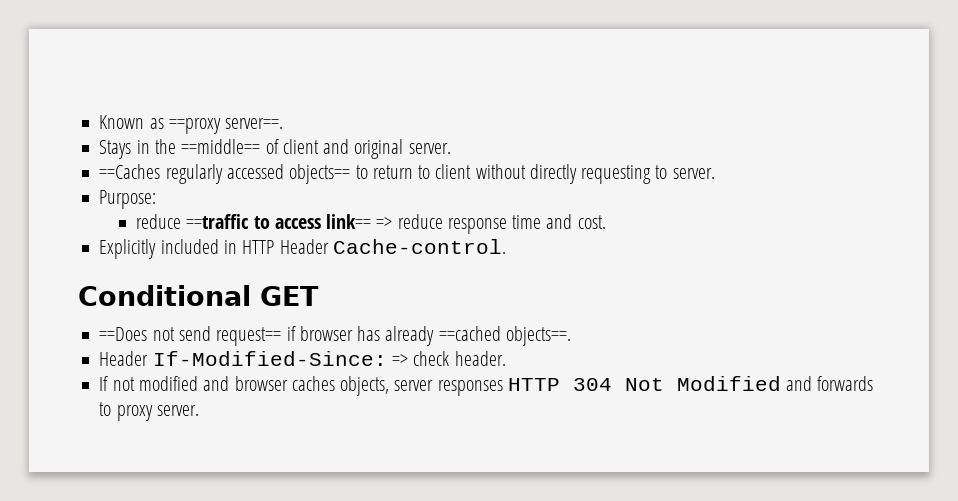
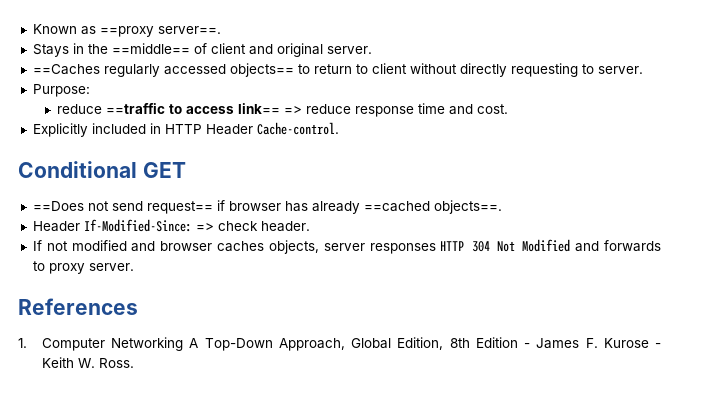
(199, 410) none -> [18,298,138,315] [18,337,661,351] [41,357,134,368] // References // 1. Computer Networking A Top-Down Approach, Global Edition, 8th Edition - James F. Kurose - Keith W. Ross.

